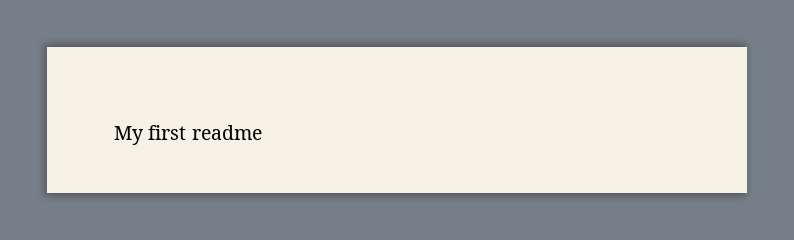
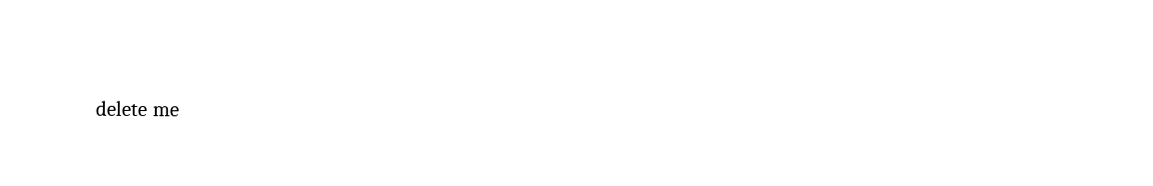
[114,125,262,145] My first readme -> [95,100,179,117] delete me

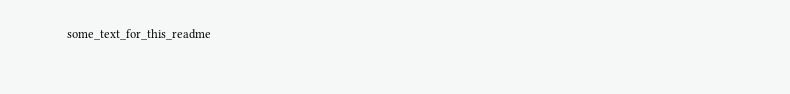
[95,100,179,117] delete me -> [67,29,211,40] some_text_for_this_readme

